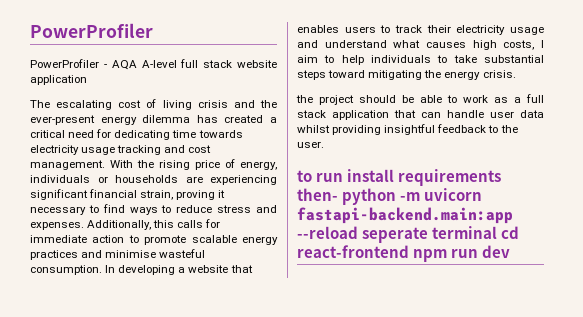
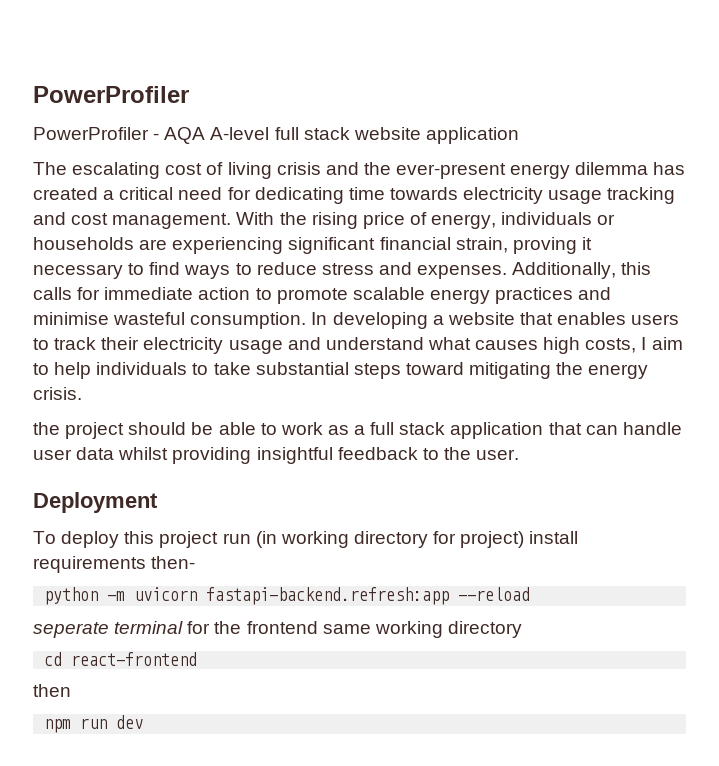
[297,170,344,182] to run -> [33,492,158,513] [33,531,525,548] Deployment // To deploy this project run (in working directory for project)
(338, 194) none -> (196, 562) //
[297,207,513,224] fastapi-backend.main:app -> [206,587,450,605] fastapi-backend.refresh:app
(358, 232) none -> (531, 594) //
(498, 232) none -> [187,621,522,638] for the frontend same working directory //
(409, 251) none -> [33,684,71,697] // then //

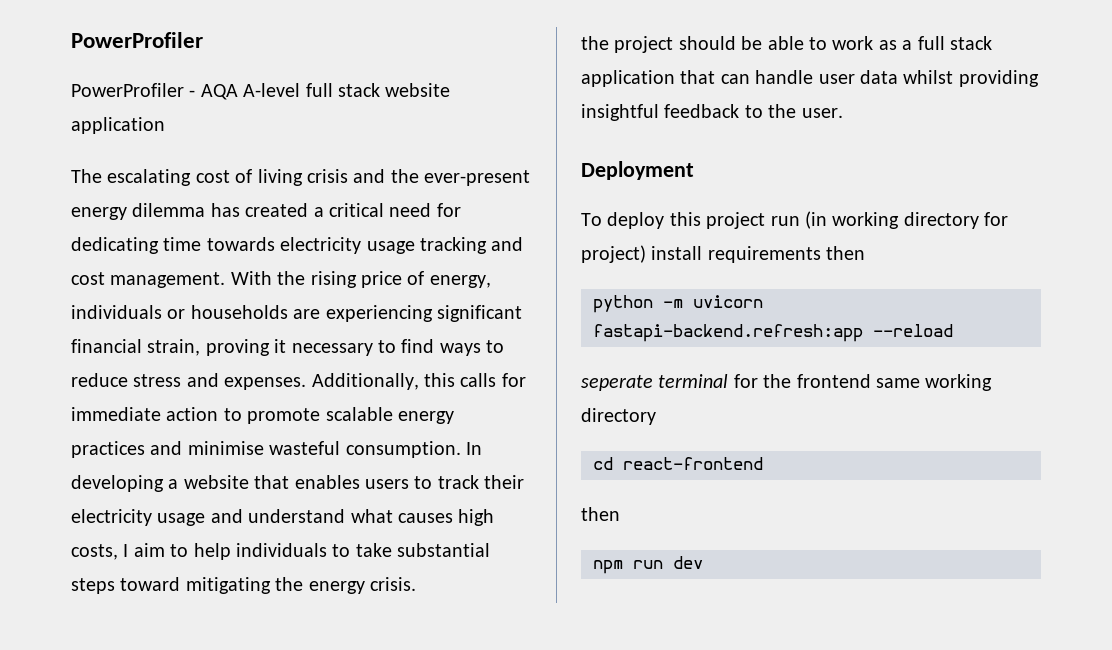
[151,556,196,569] then- -> [826,246,866,260] then

